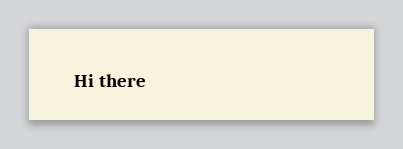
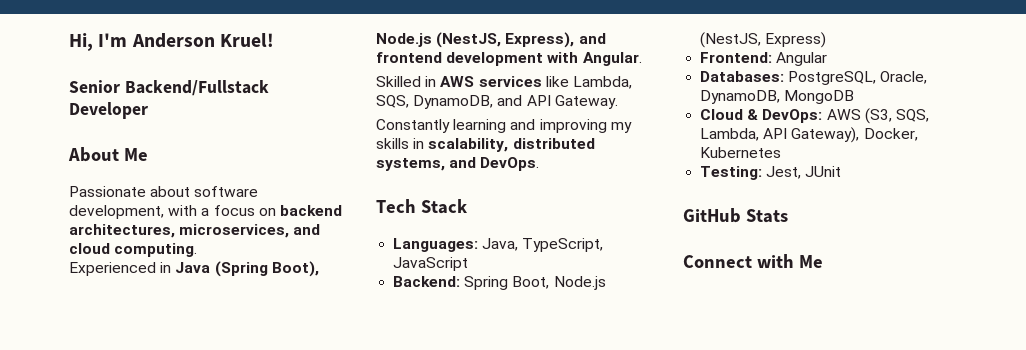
[74,74,147,87] Hi there -> [69,33,274,51] [69,80,269,96] [69,102,148,119] [68,147,148,162] [69,186,259,197] [69,205,342,219] [69,224,321,238] [69,243,198,257] [69,261,319,277] [376,32,606,48] [376,52,642,66] [376,76,632,89] [376,95,618,109] [376,119,632,133] [376,138,595,152] [376,157,540,171] [376,199,468,214] [393,238,604,252] [393,257,469,271] [393,276,606,290] [700,32,827,48] [700,52,828,66] [700,71,928,85] [700,90,855,104] [700,108,929,124] [700,127,918,143] [700,147,782,158] [700,166,842,180] [683,208,788,223] [683,254,823,268] Hi, I'm Anderson Kruel! // Senior Backend/Fullstack Developer // About Me // Passionate about software development, with a focus on backend architectures, microservices, and cloud computing. // Experienced in Java (Spring Boot), Node.js (NestJS, Express), and frontend development with Angular. // Skilled in AWS services like Lambda, SQS, DynamoDB, and API Gateway. // Constantly learning and improving my skills in scalability, distributed systems, and DevOps. // Tech Stack // Languages: Java, TypeScript, JavaScript // Backend: Spring Boot, Node.js (NestJS, Express) // Frontend: Angular // Databases: PostgreSQL, Oracle, DynamoDB, MongoDB // Cloud & DevOps: AWS (S3, SQS, Lambda, API Gateway), Docker, Kubernetes // Testing: Jest, JUnit // GitHub Stats // Connect with Me

